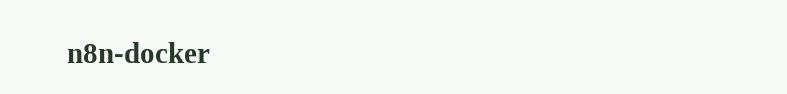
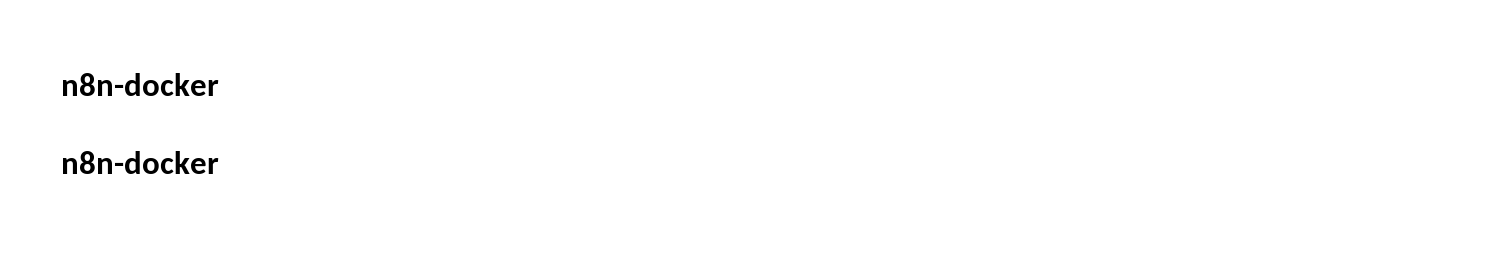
[67,42,210,63] n8n-docker -> [61,73,219,96] [61,151,219,174] n8n-docker // n8n-docker

